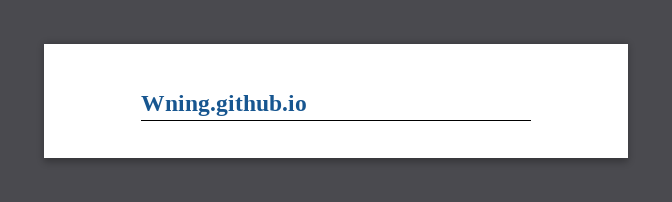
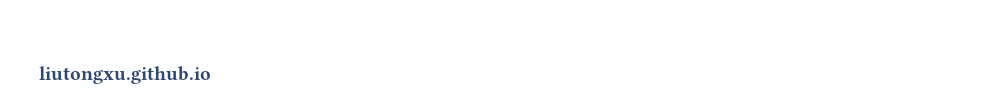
[141,95,307,116] Wning.github.io -> [39,66,211,84] liutongxu.github.io

